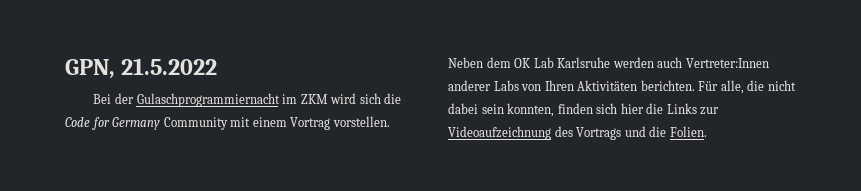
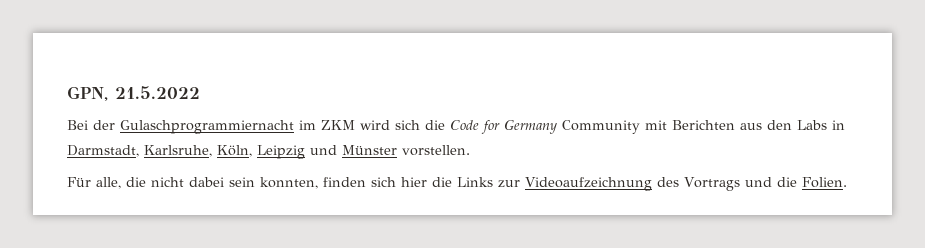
[252,116,390,130] [448,57,769,68] [448,80,695,91] einem Vortrag vorstellen. Neben dem OK Lab Karlsruhe werden auch Vertreter:Innen anderer Labs von Ihren Aktivitäten berichten. -> [672,120,845,130] [67,145,470,159] Berichten aus den Labs in Darmstadt, Karlsruhe, Köln, Leipzig und Münster vorstellen. //

